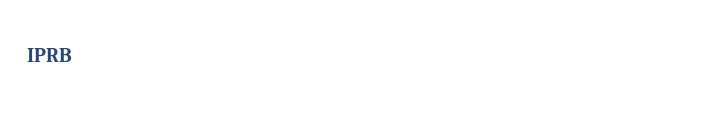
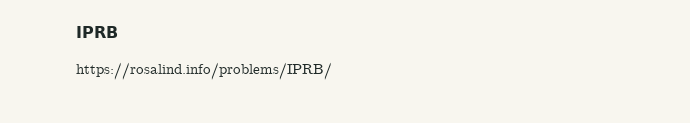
(72, 55) none -> [76,62,332,80] // https://rosalind.info/problems/IPRB/

